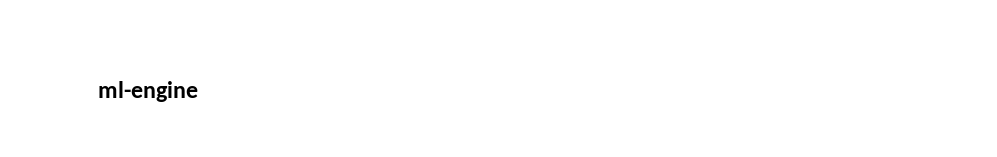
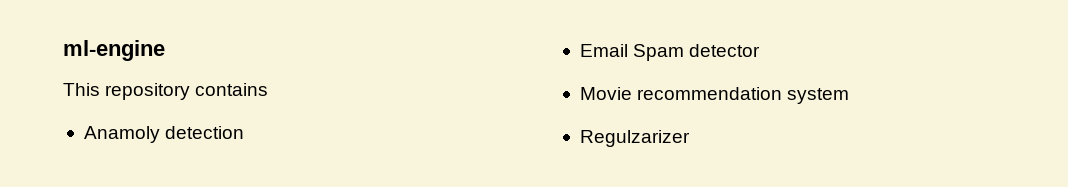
(198, 91) none -> [63,83,269,100] [83,126,245,143] [579,44,761,61] [579,87,850,104] [579,130,690,147] // This repository contains // Anamoly detection // Email Spam detector // Movie recommendation system // Regulzarizer

